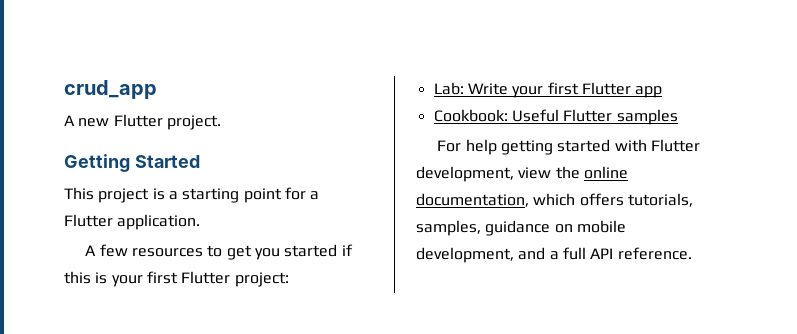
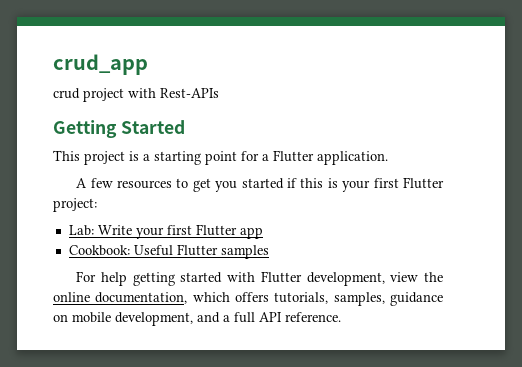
[64,114,221,130] A new Flutter project. -> [53,88,219,102] crud project with Rest-APIs

